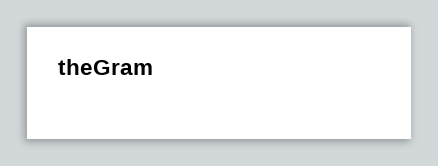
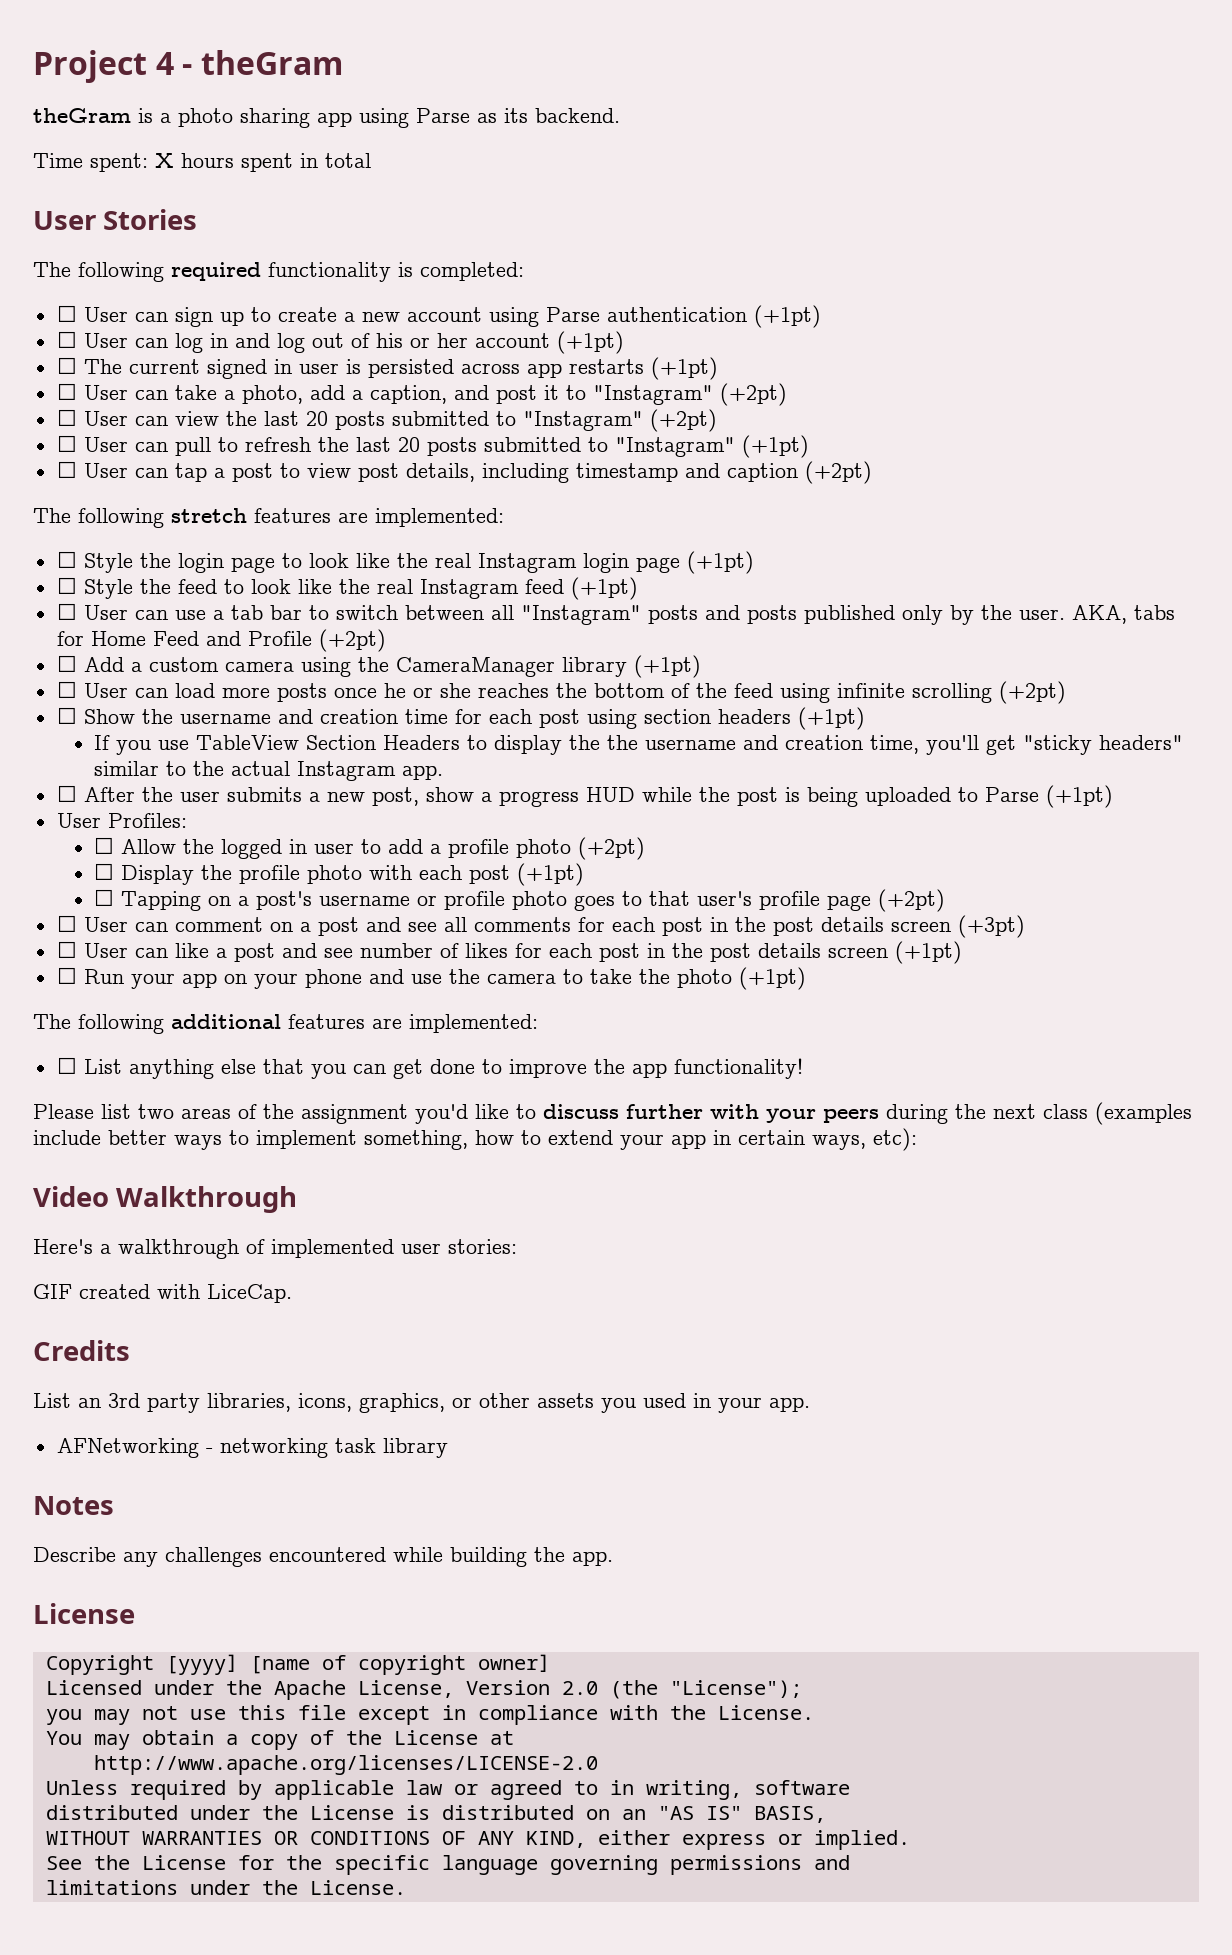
[58,59,153,75] theGram -> [33,50,343,83] [33,108,620,128] [33,153,371,172] [33,209,198,230] [33,262,524,282] [56,305,821,328] [56,331,624,354] [56,357,718,380] [56,383,787,406] [56,409,717,432] [56,435,809,458] [56,461,872,484] [33,508,504,528] [56,551,754,574] [56,577,638,600] [56,603,1175,625] [56,629,386,652] [56,655,701,678] [56,681,1066,704] [56,707,865,730] [94,735,1184,755] [94,761,444,781] [56,785,1113,808] [56,813,187,828] [94,837,646,860] [94,863,585,886] [94,889,946,912] [56,915,1025,938] [56,941,962,964] [56,967,806,990] [33,1014,538,1034] [56,1057,803,1079] [33,1102,1192,1125] [33,1128,917,1151] [33,1186,298,1213] [33,1239,517,1259] [33,1284,292,1303] [33,1340,130,1361] [33,1393,810,1413] [56,1438,448,1458] [33,1496,114,1515] [33,1547,613,1567] [33,1603,135,1624] [45,1654,550,1675] [45,1680,802,1700] [45,1705,814,1725] [45,1730,514,1750] [93,1755,598,1775] [45,1780,850,1800] [45,1805,826,1823] [45,1830,910,1850] [45,1855,850,1875] [45,1880,406,1895] Project 4 - theGram // theGram is a photo sharing app using Parse as its backend. // Time spent: X hours spent in total // User Stories // The following required functionality is completed: // ☐ User can sign up to create a new account using Parse authentication (+1pt) // ☐ User can log in and log out of his or her account (+1pt) // ☐ The current signed in user is persisted across app restarts (+1pt) // ☐ User can take a photo, add a caption, and post it to "Instagram" (+2pt) // ☐ User can view the last 20 posts submitted to "Instagram" (+2pt) // ☐ User can pull to refresh the last 20 posts submitted to "Instagram" (+1pt) // ☐ User can tap a post to view post details, including timestamp and caption (+2pt) // The following stretch features are implemented: // ☐ Style the login page to look like the real Instagram login page (+1pt) // ☐ Style the feed to look like the real Instagram feed (+1pt) // ☐ User can use a tab bar to switch between all "Instagram" posts and posts published only by the user. AKA, tabs for Home Feed and Profile (+2pt) // ☐ Add a custom camera using the CameraManager library (+1pt) // ☐ User can load more posts once he or she reaches the bottom of the feed using infinite scrolling (+2pt) // ☐ Show the username and creation time for each post using section headers (+1pt) // If you use TableView Section Headers to display the the username and creation time, you'll get "sticky headers" similar to the actual Instagram app. // ☐ After the user submits a new post, show a progress HUD while the post is being uploaded to Parse (+1pt) // User Profiles: // ☐ Allow the logged in user to add a profile photo (+2pt) // ☐ Display the profile photo with each post (+1pt) // ☐ Tapping on a post's username or profile photo goes to that user's profile page (+2pt) // ☐ User can comment on a post and see all comments for each post in the post details screen (+3pt) // ☐ User can like a post and see number of likes for each post in the post details screen (+1pt) // ☐ Run your app on your phone and use the camera to take the photo (+1pt) // The following additional features are implemented: // ☐ List anything else that you can get done to improve the app functionality! // Please list two areas of the assignment you'd like to discuss further with your peers during the next class (examples include better ways to implement something, how to extend your app in certain ways, etc): // Video Walkthrough // Here's a walkthrough of implemented user stories: // GIF created with LiceCap. // Credits // List an 3rd party libraries, icons, graphics, or other assets you used in your app. // AFNetworking - networking task library // Notes // Describe any challenges encountered while building the app. // License // Copyright [yyyy] [name of copyright owner] // Licensed under the Apache License, Version 2.0 (the "License"); // you may not use this file except in compliance with the License. // You may obtain a copy of the License at // http://www.apache.org/licenses/LICENSE-2.0 // Unless required by applicable law or agreed to in writing, software // distributed under the License is distributed on an "AS IS" BASIS, // WITHOUT WARRANTIES OR CONDITIONS OF ANY KIND, either express or implied. // See the License for the specific language governing permissions and // limitations under the License.

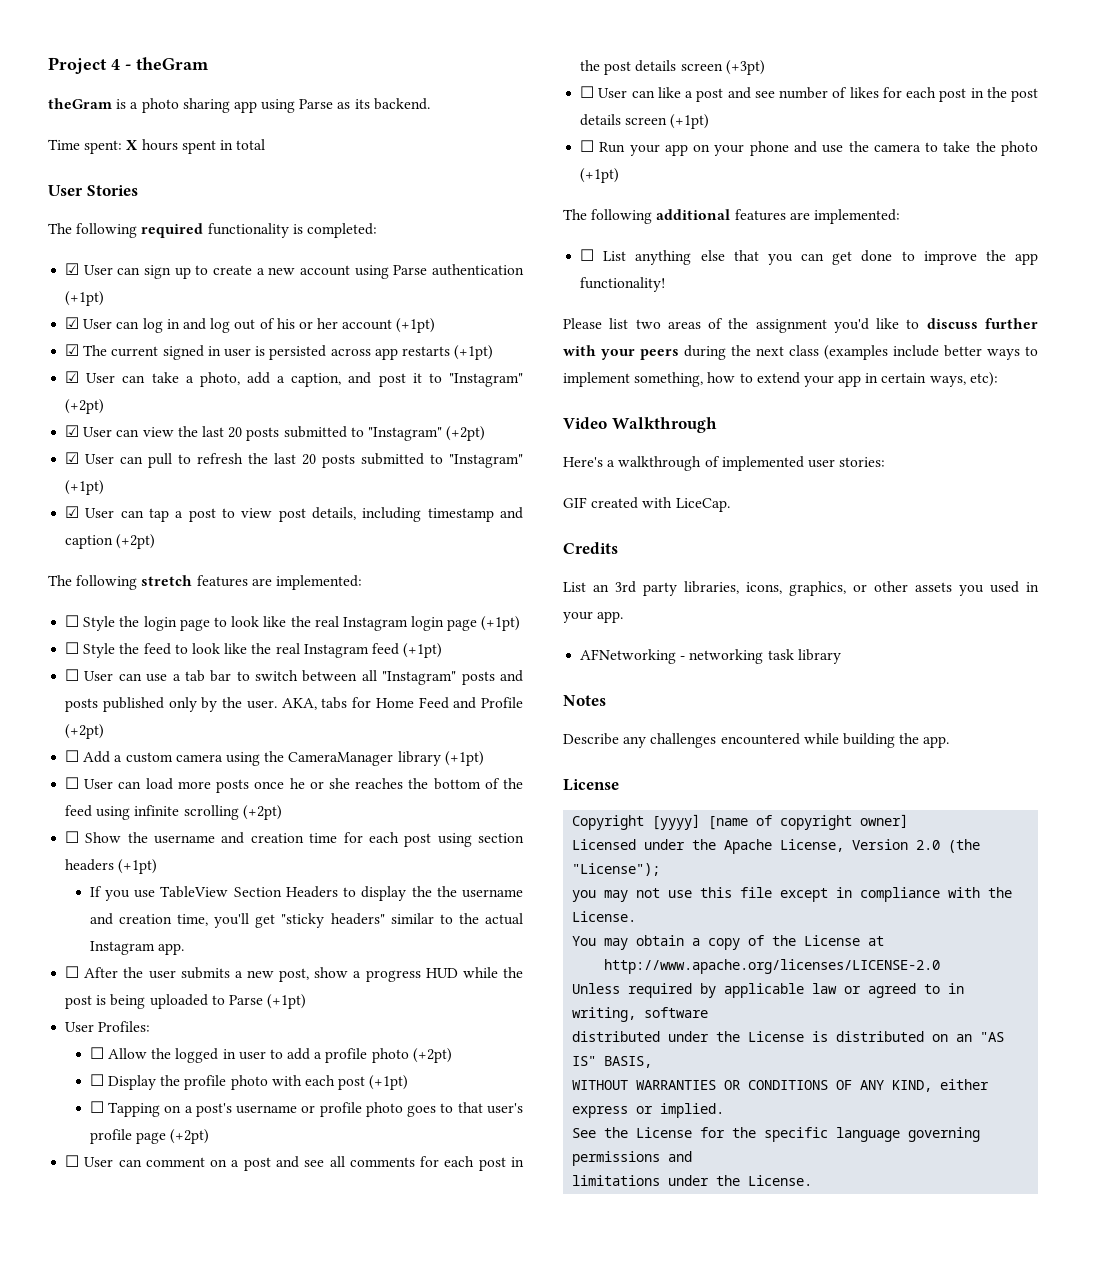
[56,305,77,322] ☐ -> [65,263,80,275] ☑
[56,331,77,348] ☐ -> [65,317,80,329] ☑
[56,357,77,374] ☐ -> [65,344,80,356] ☑
[56,383,77,400] ☐ -> [65,371,80,383] ☑
[56,409,77,426] ☐ -> [65,425,80,437] ☑
[56,435,77,452] ☐ -> [65,452,80,464] ☑
[56,461,77,478] ☐ -> [65,506,80,518] ☑

